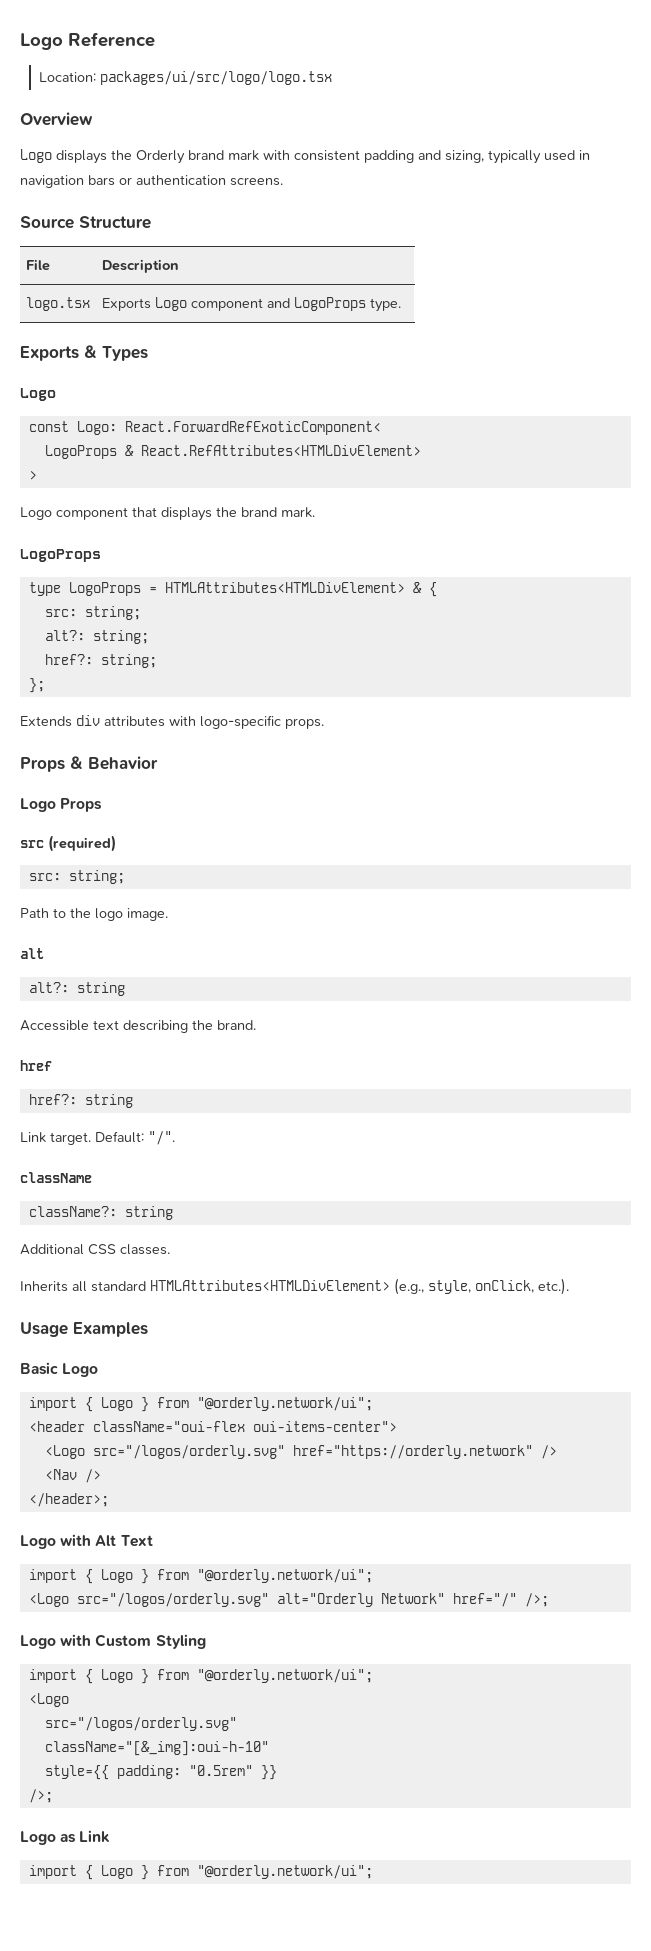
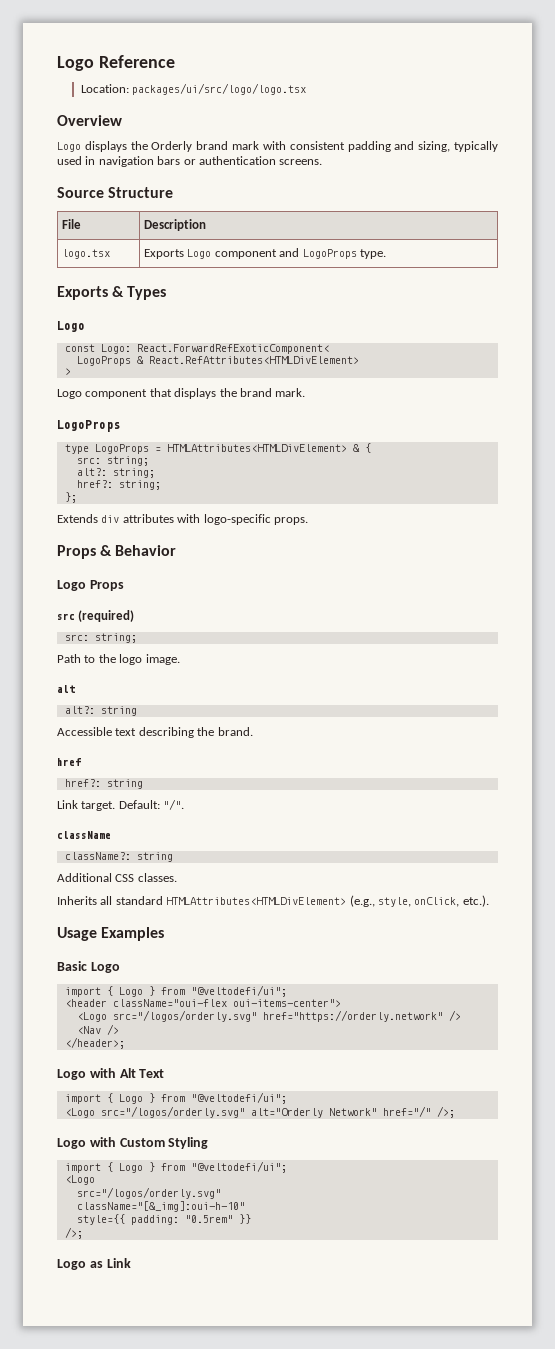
[196,1397,373,1411] "@orderly.network/ui"; -> [190,985,287,997] "@veltodefi/ui";
[196,1569,373,1583] "@orderly.network/ui"; -> [190,1092,287,1104] "@veltodefi/ui";
[196,1669,373,1683] "@orderly.network/ui"; -> [190,1161,287,1173] "@veltodefi/ui";
[28,1865,373,1880] // import { Logo } from "@orderly.network/ui"; -> (131, 1263) none

